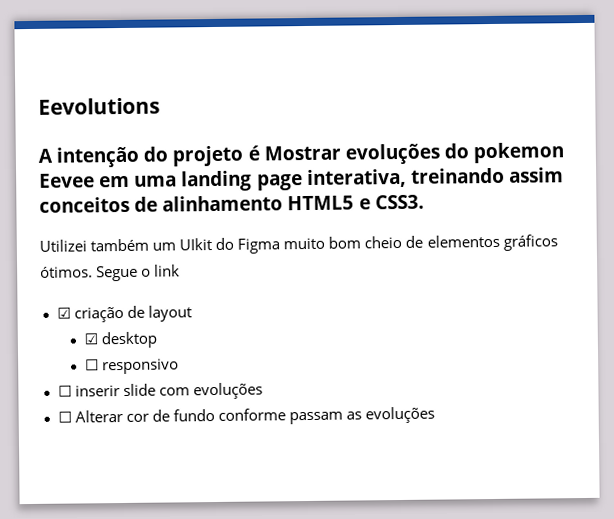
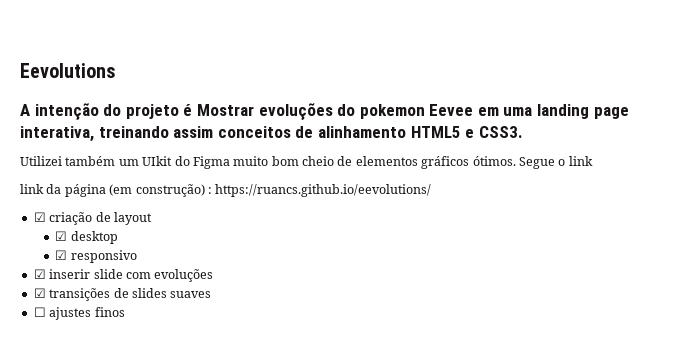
(181, 270) none -> [20,184,432,197] // link da página (em construção) : https://ruancs.github.io/eevolutions/
[84,359,99,371] ☐ -> [55,250,68,260] ☑
[57,385,72,397] ☐ -> [33,269,46,279] ☑
[57,406,435,425] ☐ Alterar cor de fundo conforme passam as evoluções -> [33,288,212,301] [33,307,125,320] ☑ transições de slides suaves // ☐ ajustes finos

